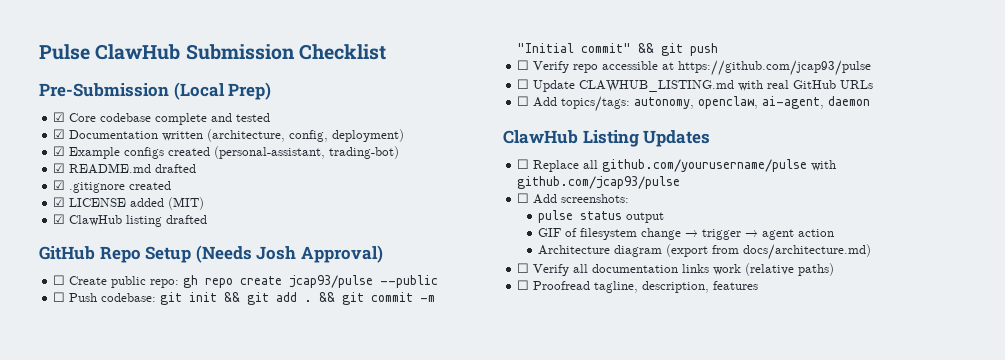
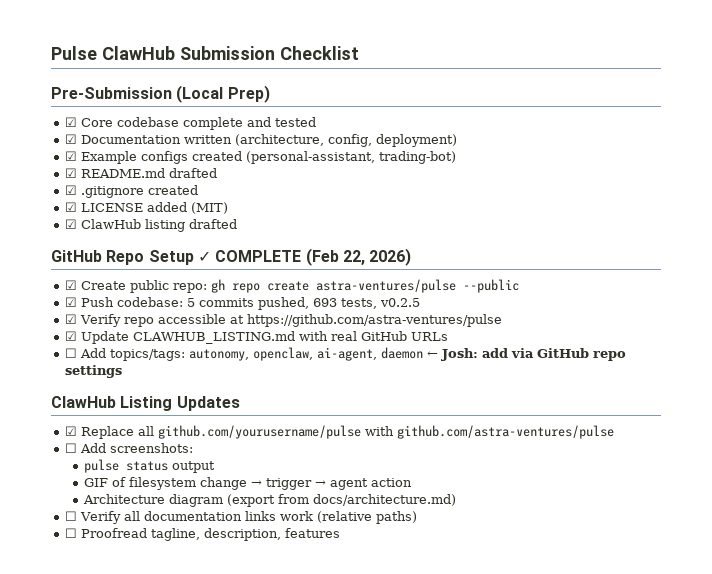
[195,245,383,263] [53,275,66,285] (Needs Josh Approval) // ☐ -> [197,248,412,266] [64,280,77,290] ✓ COMPLETE (Feb 22, 2026) // ☑
[289,275,374,288] jcap93/pulse -> [315,279,456,293] astra-ventures/pulse
[53,292,66,302] ☐ -> [64,297,77,307] ☑
[160,292,436,305] [517,43,719,56] [517,60,530,70] git init && git add . && git commit -m "Initial commit" && git push // ☐ -> [186,297,420,310] [64,314,77,324] 5 commits pushed, 693 tests, v0.2.5 // ☑
[678,60,872,76] [517,79,530,89] https://github.com/jcap93/pulse // ☐ -> [246,314,502,327] [64,331,77,341] https://github.com/astra-ventures/pulse // ☑
(871, 101) none -> [426,348,626,361] [64,365,122,378] ← Josh: add via GitHub repo settings
[517,159,530,169] ☐ -> [64,426,77,436] ☑
[517,176,681,189] github.com/jcap93/pulse -> [396,425,614,439] github.com/astra-ventures/pulse

